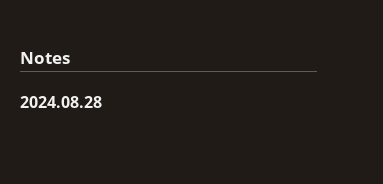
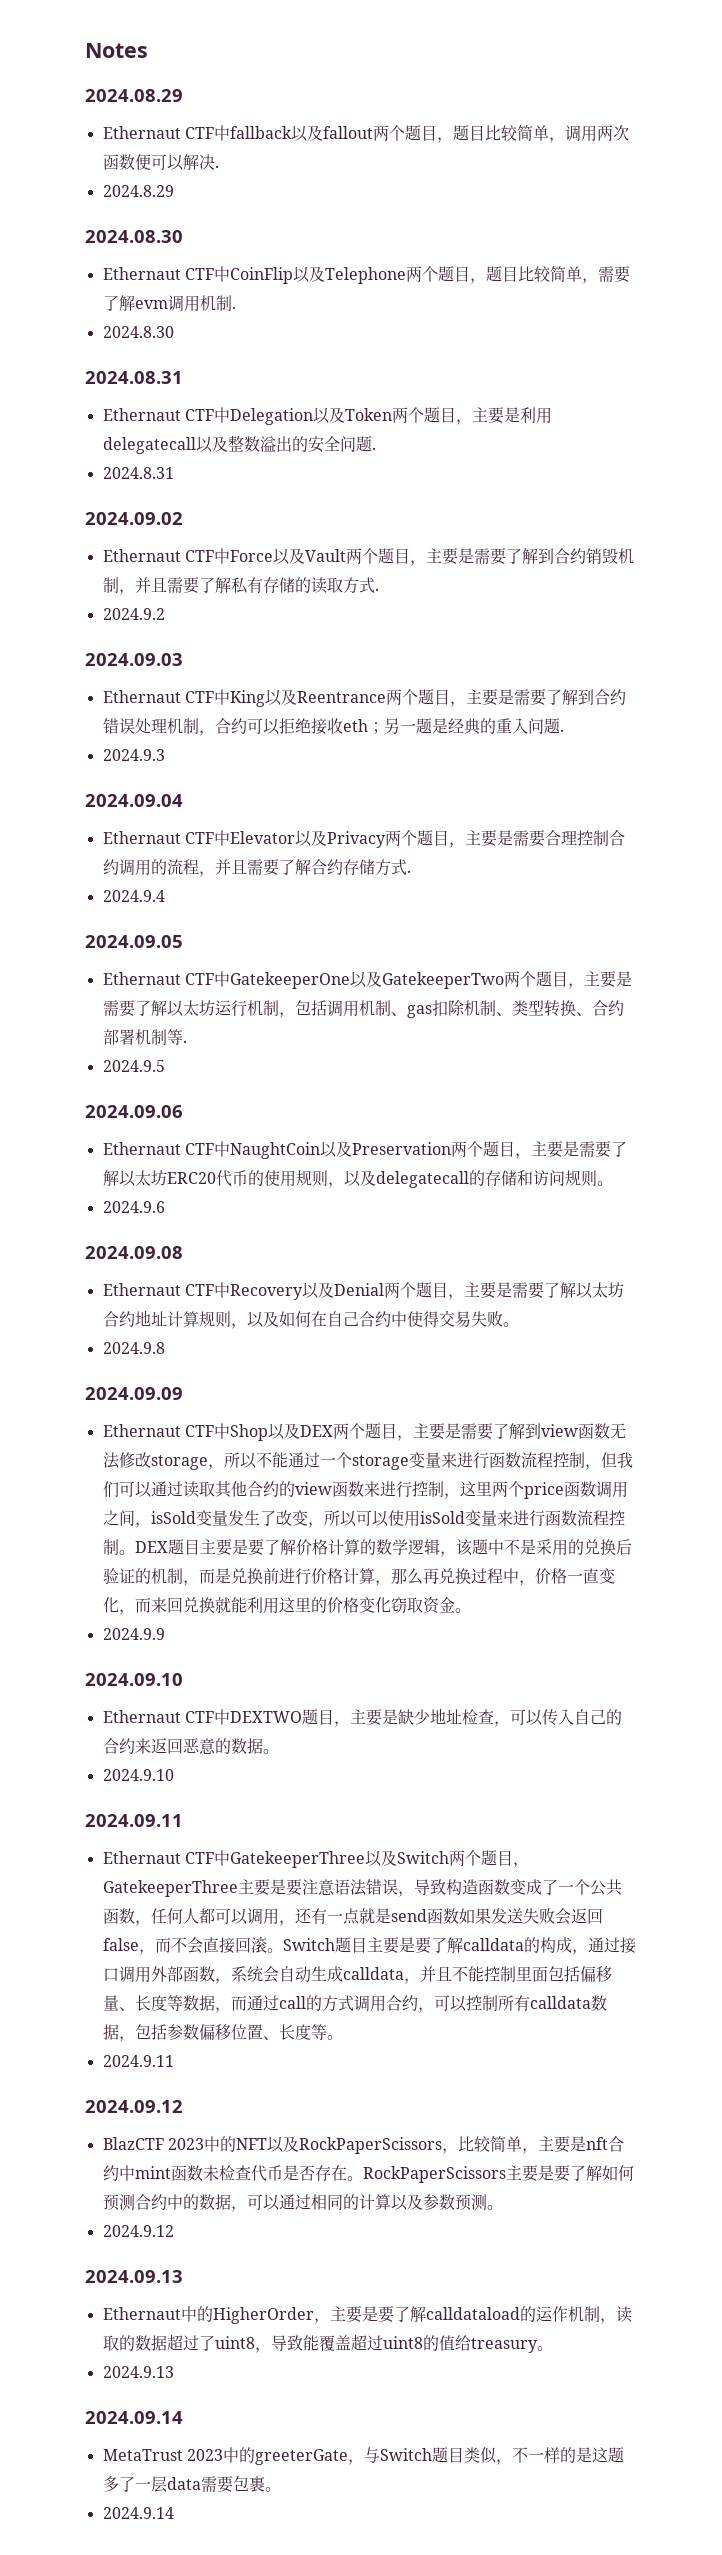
[20,96,102,108] 2024.08.28 -> [85,89,183,102] [102,125,629,143] [102,154,219,171] [102,185,174,197] [85,230,183,243] [102,266,630,284] [102,295,236,312] [102,326,174,338] [85,371,183,384] [102,407,552,425] [102,435,376,454] [102,467,174,479] [85,512,183,525] [102,548,634,566] [102,577,379,595] [102,608,165,620] [85,653,183,666] [102,689,626,707] [102,718,564,736] [102,749,165,761] [85,794,183,807] [102,830,625,848] [102,859,411,877] [102,890,165,902] [85,935,183,948] [102,971,632,989] [102,1000,624,1018] [102,1029,187,1045] [102,1060,165,1072] [85,1105,183,1118] [102,1141,627,1159] [102,1170,613,1188] [102,1201,165,1213] [85,1246,183,1259] [102,1282,624,1300] [102,1310,519,1329] [102,1342,165,1354] [85,1387,183,1400] [102,1423,626,1441] [102,1452,633,1470] [102,1481,628,1499] [102,1510,625,1528] [102,1539,632,1557] [102,1568,615,1586] [102,1597,471,1615] [102,1628,165,1640] [85,1673,183,1686] [102,1708,622,1727] [102,1738,279,1755] [102,1769,174,1781] [85,1814,183,1827] [102,1850,529,1868] [102,1879,622,1897] [102,1908,603,1926] [102,1936,636,1955] [102,1966,612,1984] [102,1995,607,2013] [102,2024,343,2042] [102,2055,174,2067] [85,2100,183,2113] [102,2136,624,2154] [102,2165,634,2183] [102,2194,503,2212] [102,2225,174,2237] [85,2270,183,2283] [102,2306,632,2324] [102,2334,553,2353] [102,2366,174,2378] [85,2411,183,2424] [102,2447,624,2465] [102,2476,281,2493] [102,2507,174,2519] 2024.08.29 // Ethernaut CTF中fallback以及fallout两个题目，题目比较简单，调用两次函数便可以解决. // 2024.8.29 // 2024.08.30 // Ethernaut CTF中CoinFlip以及Telephone两个题目，题目比较简单，需要了解evm调用机制. // 2024.8.30 // 2024.08.31 // Ethernaut CTF中Delegation以及Token两个题目，主要是利用delegatecall以及整数溢出的安全问题. // 2024.8.31 // 2024.09.02 // Ethernaut CTF中Force以及Vault两个题目，主要是需要了解到合约销毁机制，并且需要了解私有存储的读取方式. // 2024.9.2 // 2024.09.03 // Ethernaut CTF中King以及Reentrance两个题目，主要是需要了解到合约错误处理机制，合约可以拒绝接收eth；另一题是经典的重入问题. // 2024.9.3 // 2024.09.04 // Ethernaut CTF中Elevator以及Privacy两个题目，主要是需要合理控制合约调用的流程，并且需要了解合约存储方式. // 2024.9.4 // 2024.09.05 // Ethernaut CTF中GatekeeperOne以及GatekeeperTwo两个题目，主要是需要了解以太坊运行机制，包括调用机制、gas扣除机制、类型转换、合约部署机制等. // 2024.9.5 // 2024.09.06 // Ethernaut CTF中NaughtCoin以及Preservation两个题目，主要是需要了解以太坊ERC20代币的使用规则，以及delegatecall的存储和访问规则。 // 2024.9.6 // 2024.09.08 // Ethernaut CTF中Recovery以及Denial两个题目，主要是需要了解以太坊合约地址计算规则，以及如何在自己合约中使得交易失败。 // 2024.9.8 // 2024.09.09 // Ethernaut CTF中Shop以及DEX两个题目，主要是需要了解到view函数无法修改storage，所以不能通过一个storage变量来进行函数流程控制，但我们可以通过读取其他合约的view函数来进行控制，这里两个price函数调用之间，isSold变量发生了改变，所以可以使用isSold变量来进行函数流程控制。DEX题目主要是要了解价格计算的数学逻辑，该题中不是采用的兑换后验证的机制，而是兑换前进行价格计算，那么再兑换过程中，价格一直变化，而来回兑换就能利用这里的价格变化窃取资金。 // 2024.9.9 // 2024.09.10 // Ethernaut CTF中DEXTWO题目，主要是缺少地址检查，可以传入自己的合约来返回恶意的数据。 // 2024.9.10 // 2024.09.11 // Ethernaut CTF中GatekeeperThree以及Switch两个题目，GatekeeperThree主要是要注意语法错误，导致构造函数变成了一个公共函数，任何人都可以调用，还有一点就是send函数如果发送失败会返回false，而不会直接回滚。Switch题目主要是要了解calldata的构成，通过接口调用外部函数，系统会自动生成calldata，并且不能控制里面包括偏移量、长度等数据，而通过call的方式调用合约，可以控制所有calldata数据，包括参数偏移位置、长度等。 // 2024.9.11 // 2024.09.12 // BlazCTF 2023中的NFT以及RockPaperScissors，比较简单，主要是nft合约中mint函数未检查代币是否存在。RockPaperScissors主要是要了解如何预测合约中的数据，可以通过相同的计算以及参数预测。 // 2024.9.12 // 2024.09.13 // Ethernaut中的HigherOrder，主要是要了解calldataload的运作机制，读取的数据超过了uint8，导致能覆盖超过uint8的值给treasury。 // 2024.9.13 // 2024.09.14 // MetaTrust 2023中的greeterGate，与Switch题目类似，不一样的是这题多了一层data需要包裹。 // 2024.9.14

